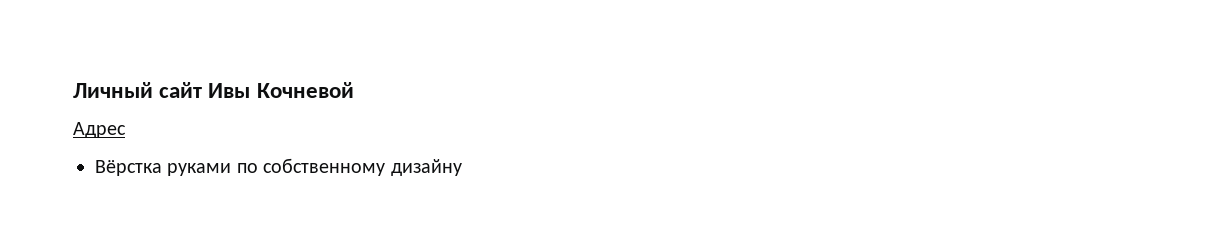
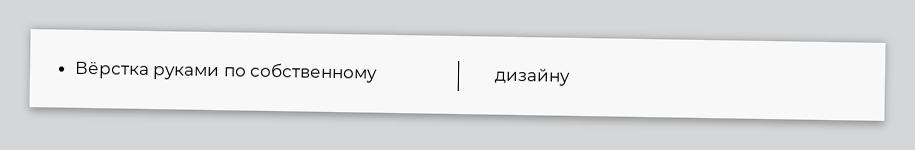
[73,82,354,98] [73,122,126,138] Личный сайт Ивы Кочневой // Адрес // -> (73, 70) none

